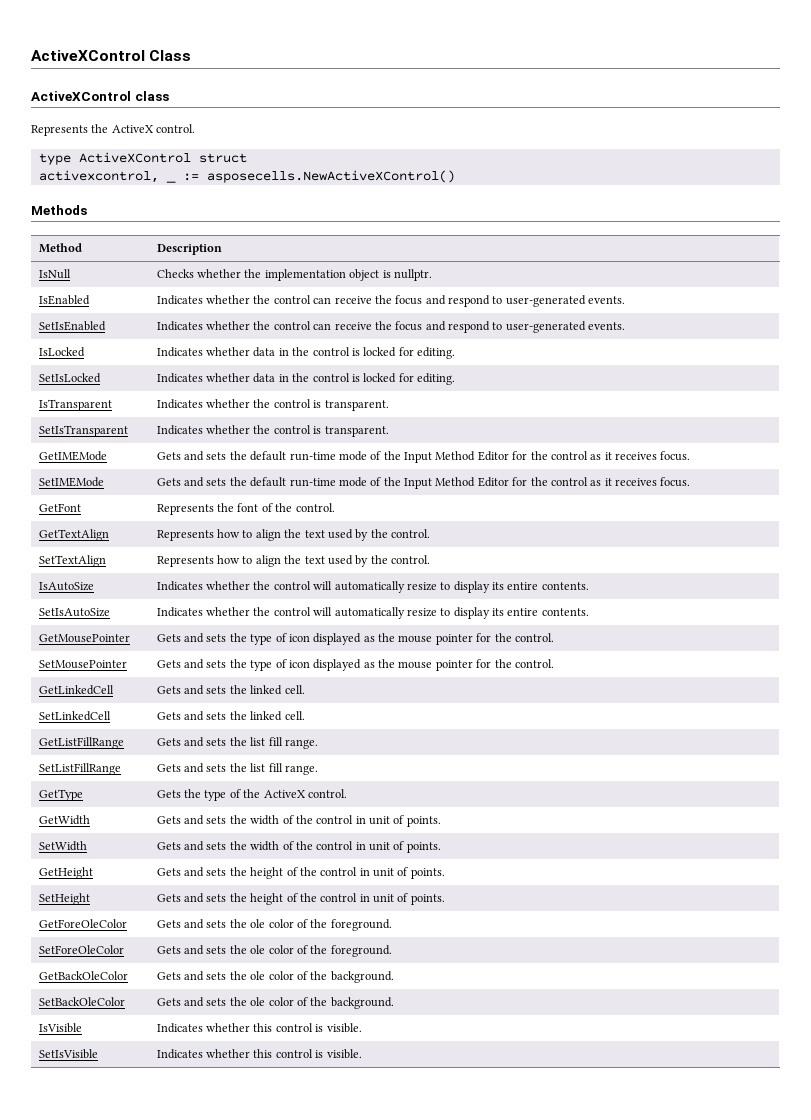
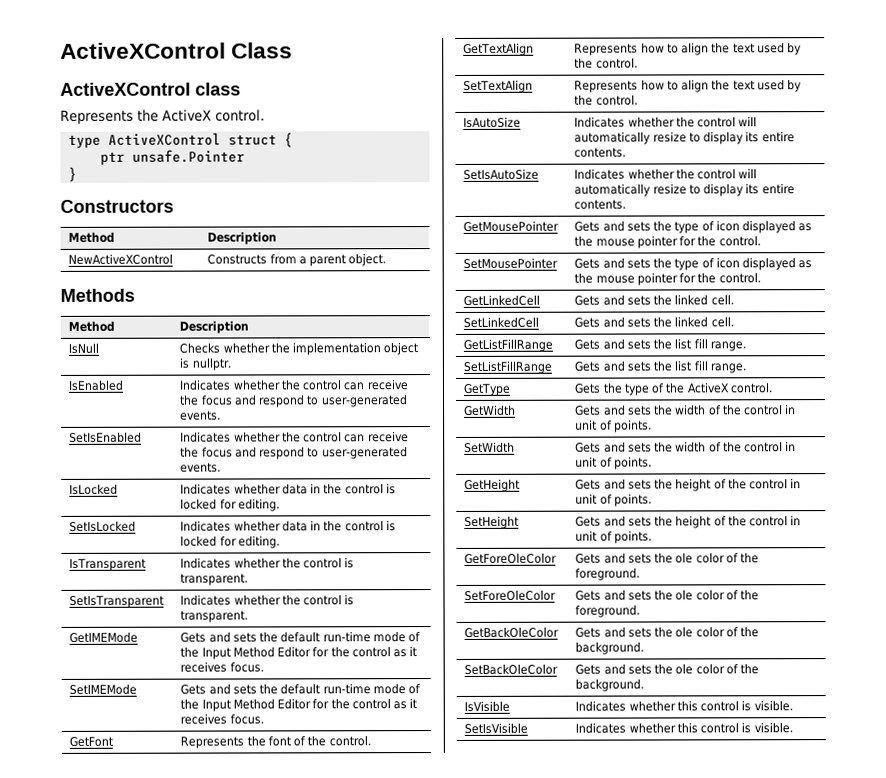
[38,170,455,183] // activexcontrol, _ := asposecells.NewActiveXControl() -> [284,132,294,148] [100,149,246,165] [68,166,78,182] [60,199,174,213] [68,231,116,243] [207,231,278,245] [68,253,174,265] [207,253,387,267] { // ptr unsafe.Pointer // } // Constructors // Method | Description // NewActiveXControl | Constructs from a parent object.

